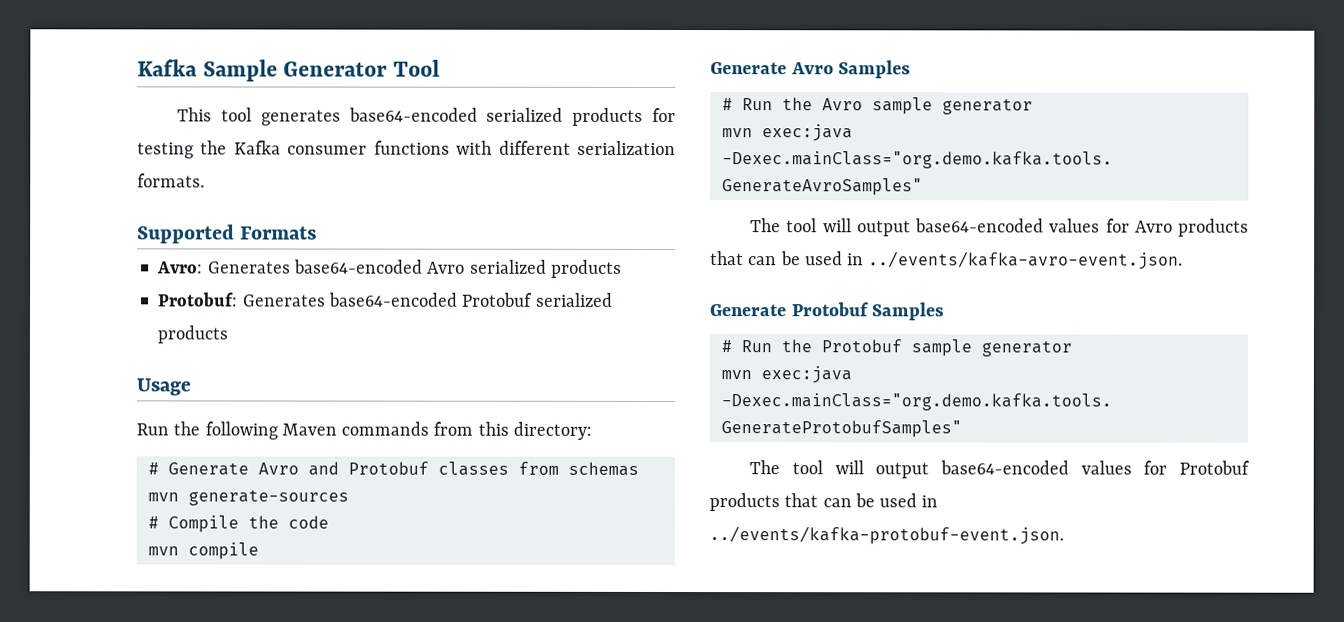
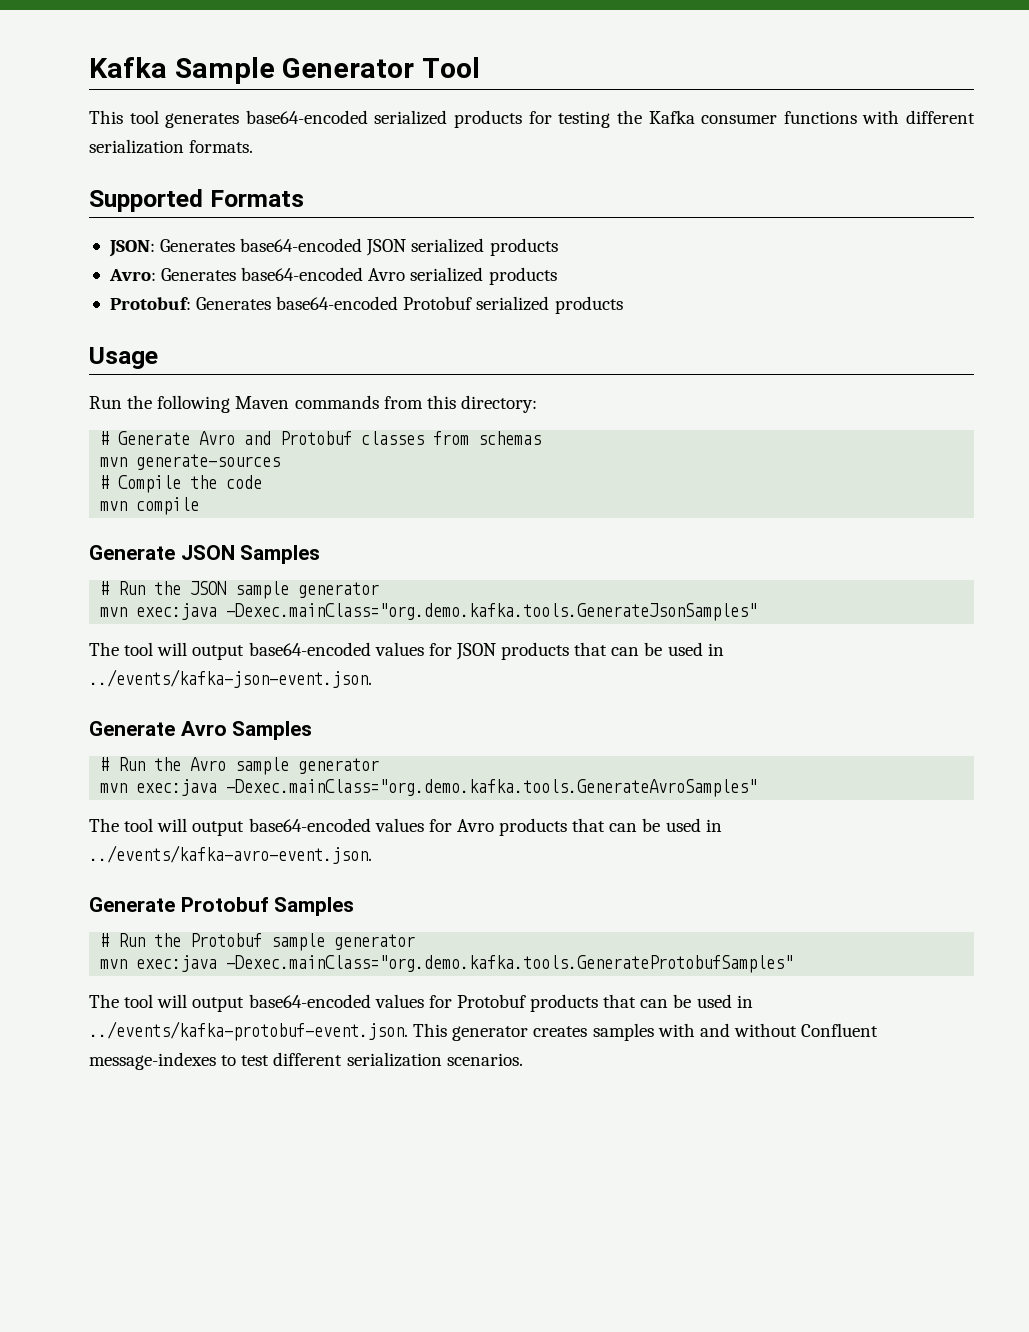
(318, 233) none -> [108,238,558,257] // JSON: Generates base64-encoded JSON serialized products
(259, 551) none -> [89,545,321,564] [100,581,380,599] [100,603,758,621] [89,642,724,660] [89,669,372,688] // Generate JSON Samples // # Run the JSON sample generator // mvn exec:java -Dexec.mainClass="org.demo.kafka.tools.GenerateJsonSamples" // The tool will output base64-encoded values for JSON products that can be used in ../events/kafka-json-event.json.
(1064, 535) none -> [413,1023,879,1041] [89,1052,523,1070] This generator creates samples with and without Confluent message-indexes to test different serialization scenarios.

